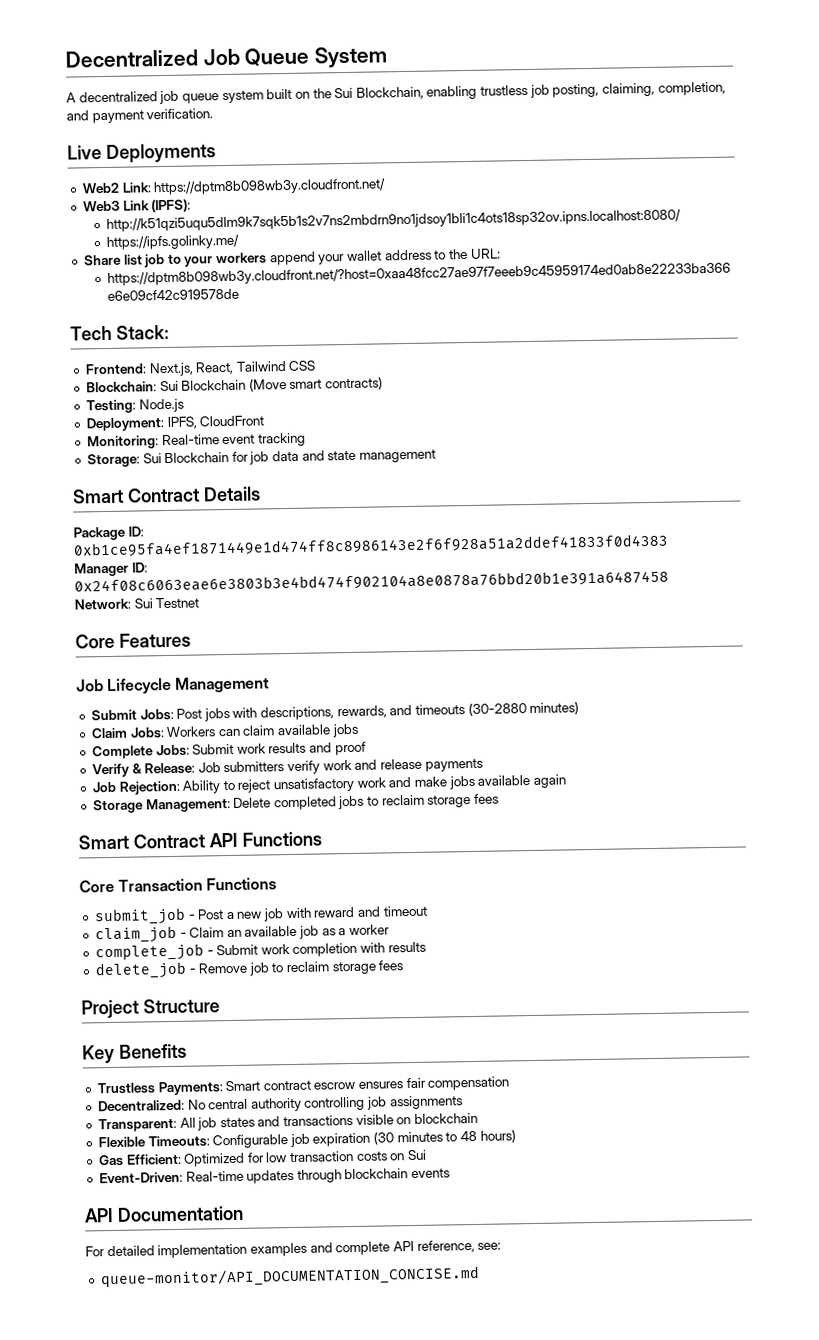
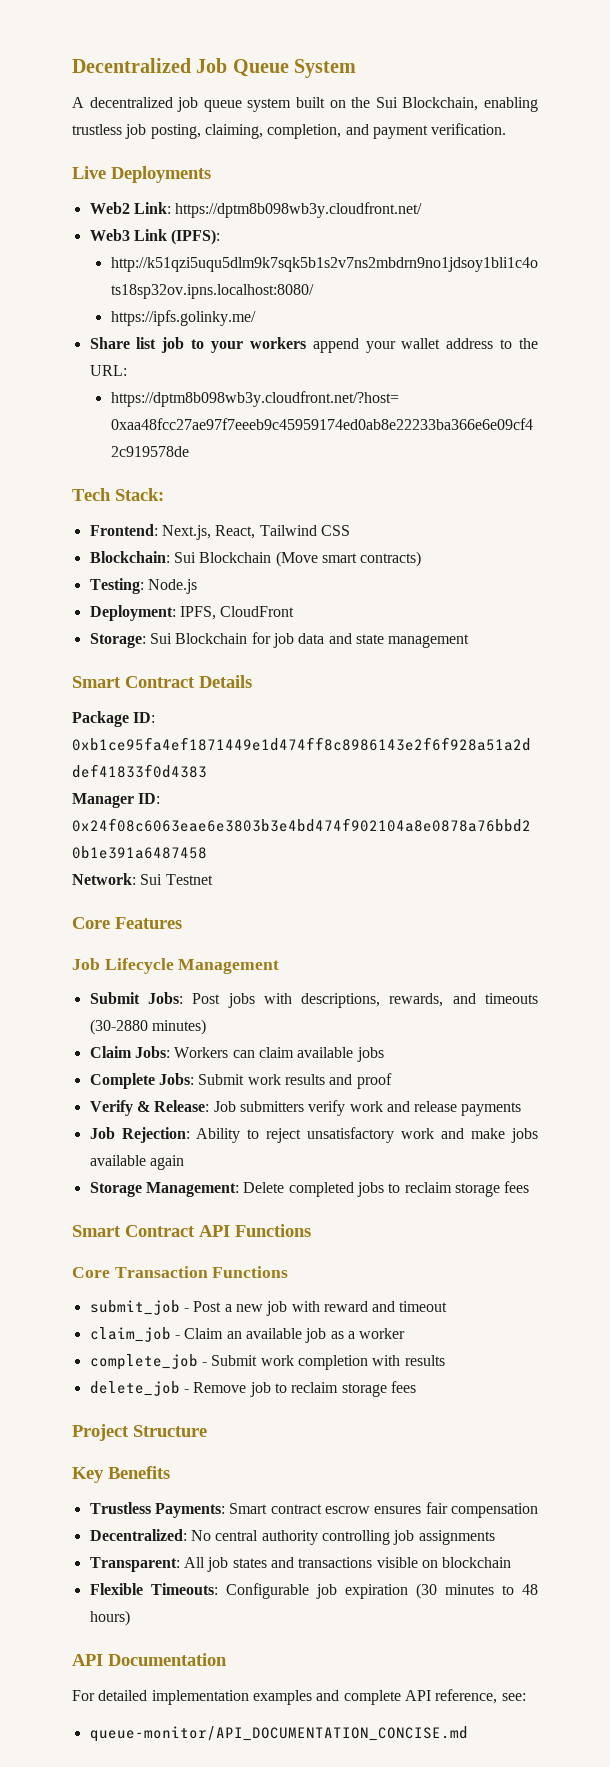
[86,432,306,450] // Monitoring: Real-time event tracking -> (295, 611) none
[98,1149,428,1167] [98,1168,451,1184] // Gas Efficient: Optimized for low transaction costs on Sui // Event-Driven: Real-time updates through blockchain events -> (130, 1618) none

